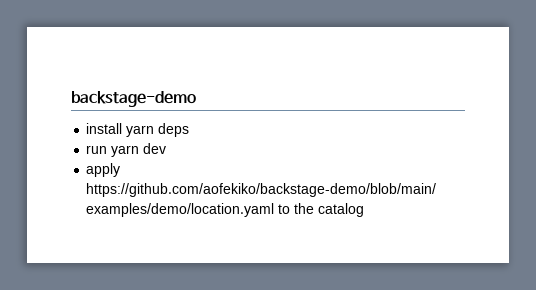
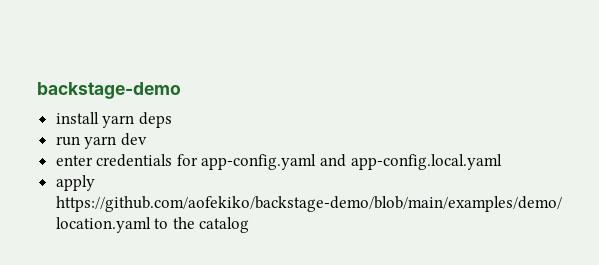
(167, 148) none -> [55,154,502,170] // enter credentials for app-config.yaml and app-config.local.yaml

